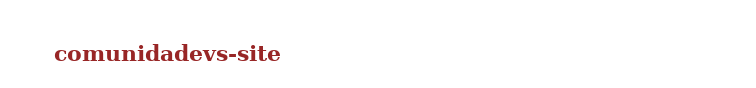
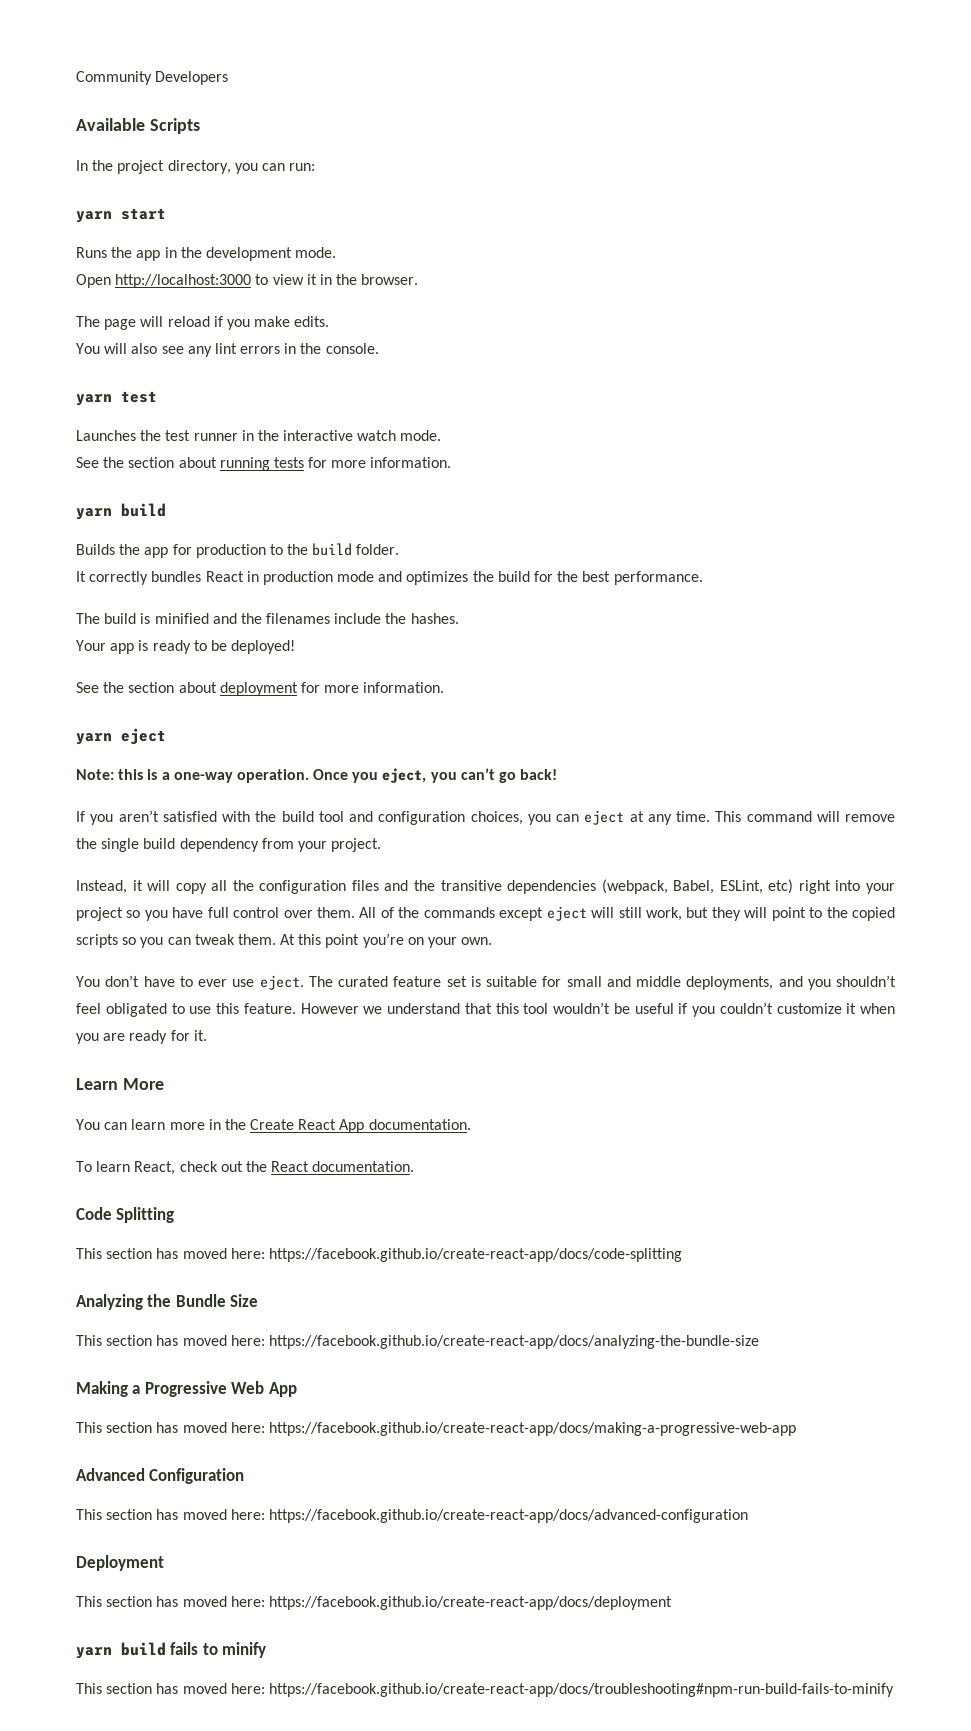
[54,44,281,61] comunidadevs-site -> [76,71,229,85] [76,118,200,134] [76,160,316,174] [76,208,166,223] [76,247,337,261] [76,274,419,288] [76,316,330,330] [76,343,379,357] [76,391,157,406] [76,430,442,441] [76,457,452,471] [76,503,166,520] [76,543,400,558] [76,571,703,585] [76,613,459,624] [76,640,296,654] [76,682,445,696] [76,728,166,745] [76,768,558,783] [76,810,895,825] [76,838,382,852] [76,879,895,894] [76,906,895,921] [76,933,493,948] [76,975,896,990] [76,1002,895,1017] [76,1030,207,1044] [76,1078,164,1090] [76,1119,471,1133] [76,1161,415,1175] [76,1207,175,1223] [76,1248,682,1262] [76,1294,259,1310] [76,1335,759,1349] [76,1381,297,1397] [76,1422,796,1436] [76,1468,245,1484] [76,1509,748,1523] [76,1555,164,1571] [76,1596,672,1610] [76,1642,267,1659] [76,1683,894,1697] Community Developers // Available Scripts // In the project directory, you can run: // yarn start // Runs the app in the development mode. // Open http://localhost:3000 to view it in the browser. // The page will reload if you make edits. // You will also see any lint errors in the console. // yarn test // Launches the test runner in the interactive watch mode. // See the section about running tests for more information. // yarn build // Builds the app for production to the build folder. // It correctly bundles React in production mode and optimizes the build for the best performance. // The build is minified and the filenames include the hashes. // Your app is ready to be deployed! // See the section about deployment for more information. // yarn eject // Note: this is a one-way operation. Once you eject, you can’t go back! // If you aren’t satisfied with the build tool and configuration choices, you can eject at any time. This command will remove the single build dependency from your project. // Instead, it will copy all the configuration files and the transitive dependencies (webpack, Babel, ESLint, etc) right into your project so you have full control over them. All of the commands except eject will still work, but they will point to the copied scripts so you can tweak them. At this point you’re on your own. // You don’t have to ever use eject. The curated feature set is suitable for small and middle deployments, and you shouldn’t feel obligated to use this feature. However we understand that this tool wouldn’t be useful if you couldn’t customize it when you are ready for it. // Learn More // You can learn more in the Create React App documentation. // To learn React, check out the React documentation. // Code Splitting // This section has moved here: https://facebook.github.io/create-react-app/docs/code-splitting // Analyzing the Bundle Size // This section has moved here: https://facebook.github.io/create-react-app/docs/analyzing-the-bundle-size // Making a Progressive Web App // This section has moved here: https://facebook.github.io/create-react-app/docs/making-a-progressive-web-app // Advanced Configuration // This section has moved here: https://facebook.github.io/create-react-app/docs/advanced-configuration // Deployment // This section has moved here: https://facebook.github.io/create-react-app/docs/deployment // yarn build fails to minify // This section has moved here: https://facebook.github.io/create-react-app/docs/troubleshooting#npm-run-build-fails-to-minify

